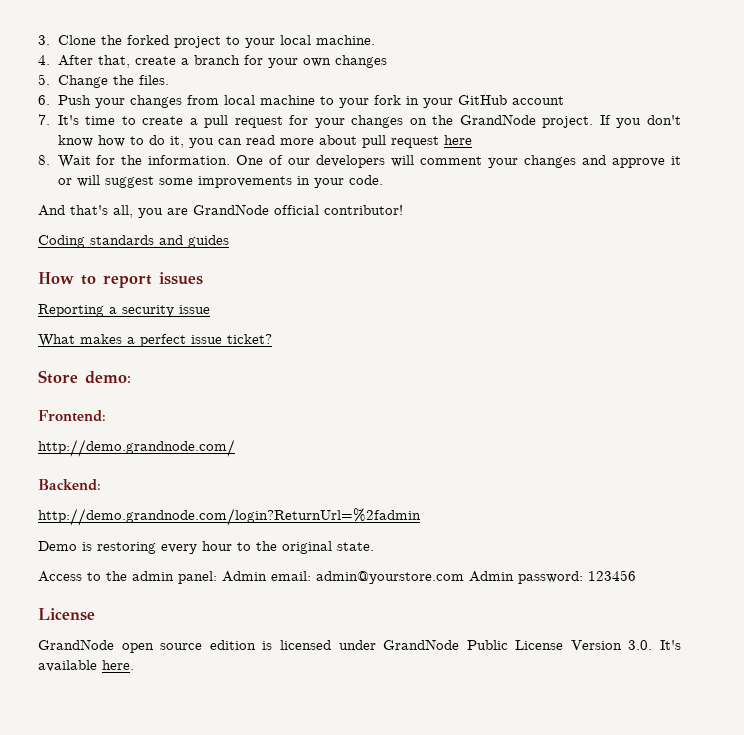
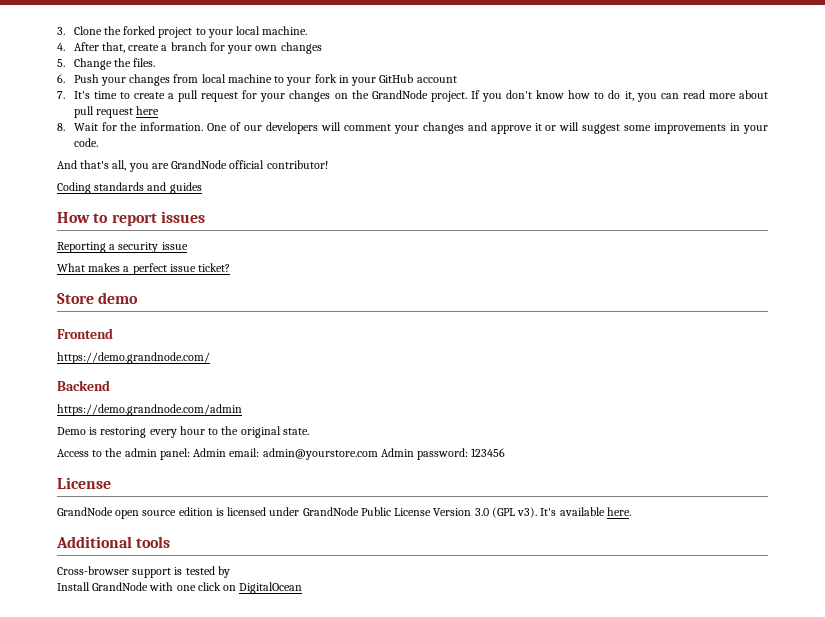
[85,371,131,384] [38,410,106,422] [38,439,235,457] [38,479,101,491] [38,508,421,526] demo: // Frontend: // http://demo.grandnode.com/ // Backend: // http://demo.grandnode.com/login?ReturnUrl=%2fadmin -> [98,292,139,304] [57,328,113,339] [57,352,210,364] [57,380,110,391] [57,404,242,416] demo // Frontend // https://demo.grandnode.com/ // Backend // https://demo.grandnode.com/admin
[628,640,653,650] 3.0. -> [474,507,538,518] 3.0 (GPL v3).
(134, 665) none -> [56,536,171,548] [57,566,230,578] [57,582,303,594] // Additional tools // Cross-browser support is tested by // Install GrandNode with one click on DigitalOcean

